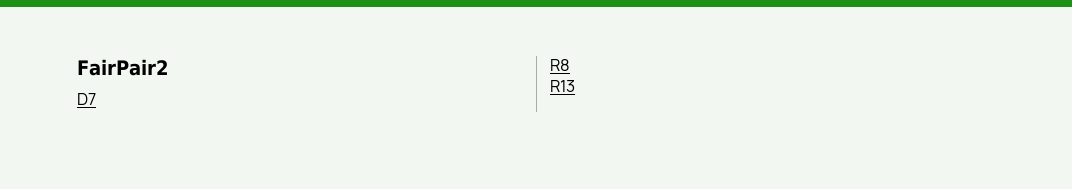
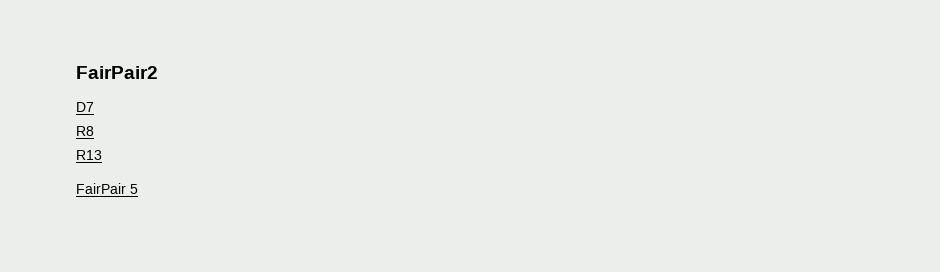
(575, 86) none -> [76,183,138,194] // FairPair 5

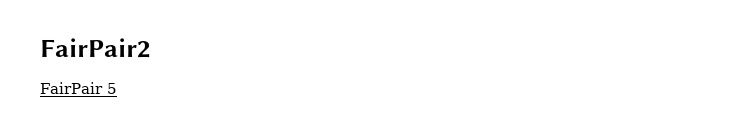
[76,102,94,112] [76,126,94,136] [76,150,102,160] // D7 // R8 // R13 -> (151, 48) none

